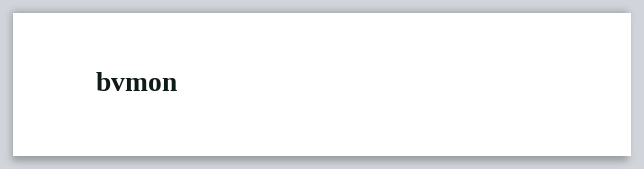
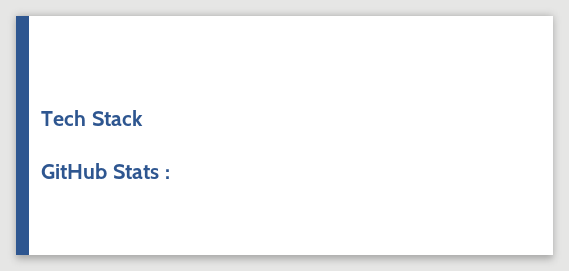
[96,72,177,91] bvmon -> [41,110,143,126] [41,163,170,179] Tech Stack // GitHub Stats :

